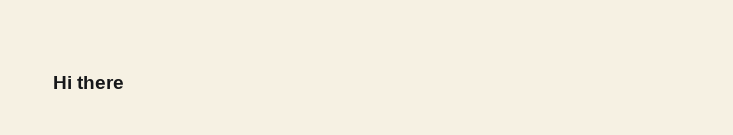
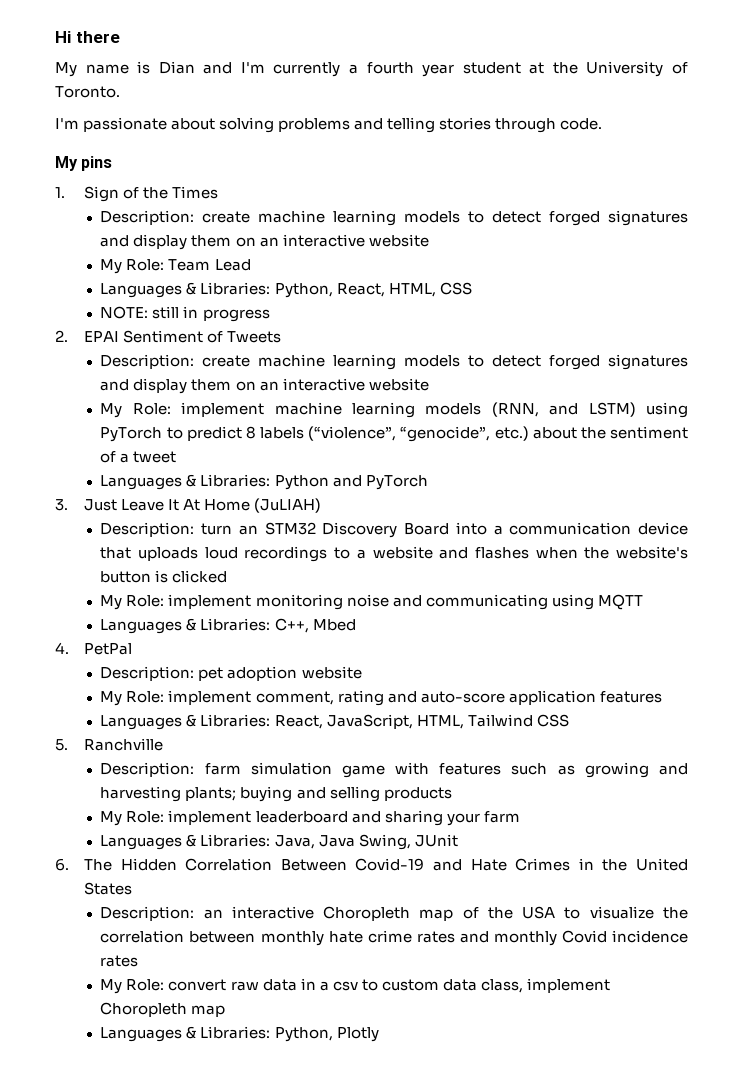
(125, 82) none -> [55,61,688,77] [55,86,120,98] [55,117,603,133] [55,156,113,171] [55,186,219,202] [100,210,688,226] [100,234,429,250] [100,259,251,274] [100,282,472,298] [100,306,270,322] [55,330,282,343] [100,354,688,370] [100,378,429,394] [100,402,689,418] [100,426,689,442] [100,451,177,463] [100,474,428,490] [55,498,322,513] [100,522,689,538] [100,546,688,562] [100,570,228,583] [100,594,643,610] [100,618,356,634] [55,642,132,655] [100,666,362,681] [100,690,662,706] [100,714,569,730] [55,738,163,751] [100,762,688,778] [100,786,452,802] [100,810,520,826] [100,834,458,850] [55,858,688,871] [83,882,132,895] [100,906,688,921] [100,930,688,946] [100,955,139,967] [100,978,610,994] [100,1002,226,1017] [100,1026,379,1042] // My name is Dian and I'm currently a fourth year student at the University of Toronto. // I'm passionate about solving problems and telling stories through code. // My pins // 1. Sign of the Times // Description: create machine learning models to detect forged signatures and display them on an interactive website // My Role: Team Lead // Languages & Libraries: Python, React, HTML, CSS // NOTE: still in progress // 2. EPAI Sentiment of Tweets // Description: create machine learning models to detect forged signatures and display them on an interactive website // My Role: implement machine learning models (RNN, and LSTM) using PyTorch to predict 8 labels (“violence”, “genocide”, etc.) about the sentiment of a tweet // Languages & Libraries: Python and PyTorch // 3. Just Leave It At Home (JuLIAH) // Description: turn an STM32 Discovery Board into a communication device that uploads loud recordings to a website and flashes when the website's button is clicked // My Role: implement monitoring noise and communicating using MQTT // Languages & Libraries: C++, Mbed // 4. PetPal // Description: pet adoption website // My Role: implement comment, rating and auto-score application features // Languages & Libraries: React, JavaScript, HTML, Tailwind CSS // 5. Ranchville // Description: farm simulation game with features such as growing and harvesting plants; buying and selling products // My Role: implement leaderboard and sharing your farm // Languages & Libraries: Java, Java Swing, JUnit // 6. The Hidden Correlation Between Covid-19 and Hate Crimes in the United States // Description: an interactive Choropleth map of the USA to visualize the correlation between monthly hate crime rates and monthly Covid incidence rates // My Role: convert raw data in a csv to custom data class, implement Choropleth map // Languages & Libraries: Python, Plotly

